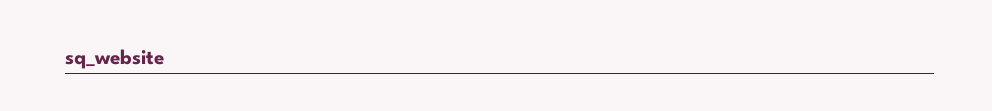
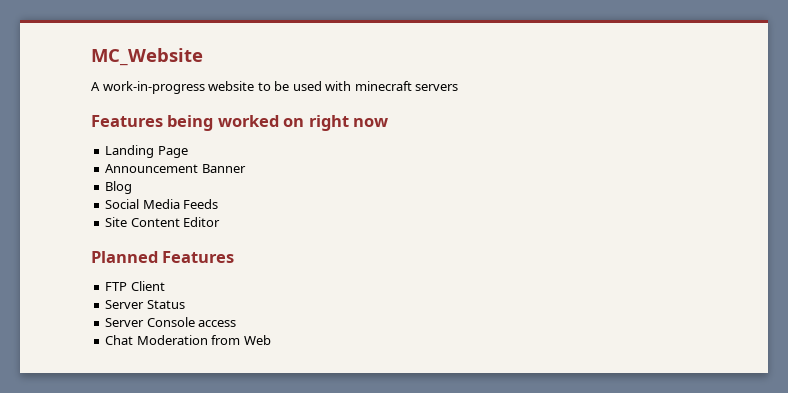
[65,49,164,69] sq_website -> [91,48,203,66] [91,81,459,94] [91,115,389,131] [105,145,188,158] [105,164,246,173] [105,181,133,194] [105,199,219,209] [105,217,221,227] [91,251,235,263] [105,281,165,291] [105,300,185,309] [105,317,237,327] [105,335,271,345] MC_Website // A work-in-progress website to be used with minecraft servers // Features being worked on right now // Landing Page // Announcement Banner // Blog // Social Media Feeds // Site Content Editor // Planned Features // FTP Client // Server Status // Server Console access // Chat Moderation from Web

